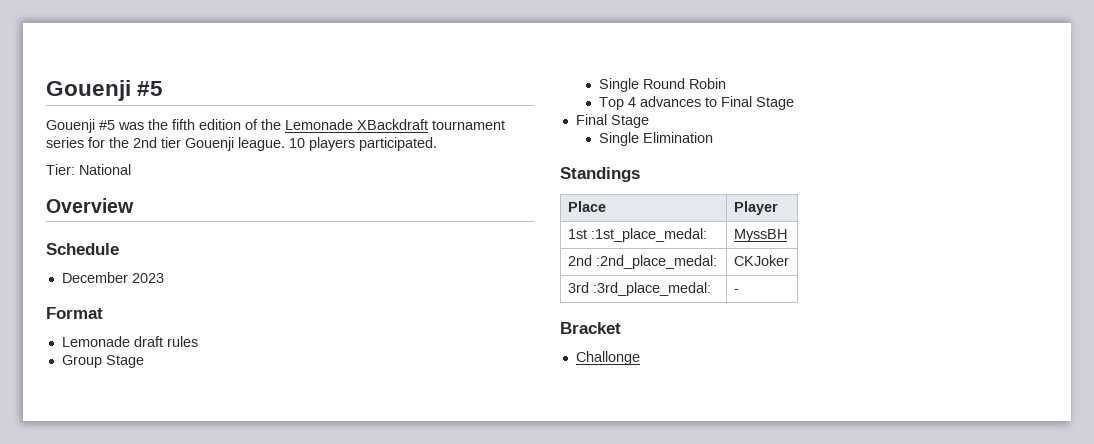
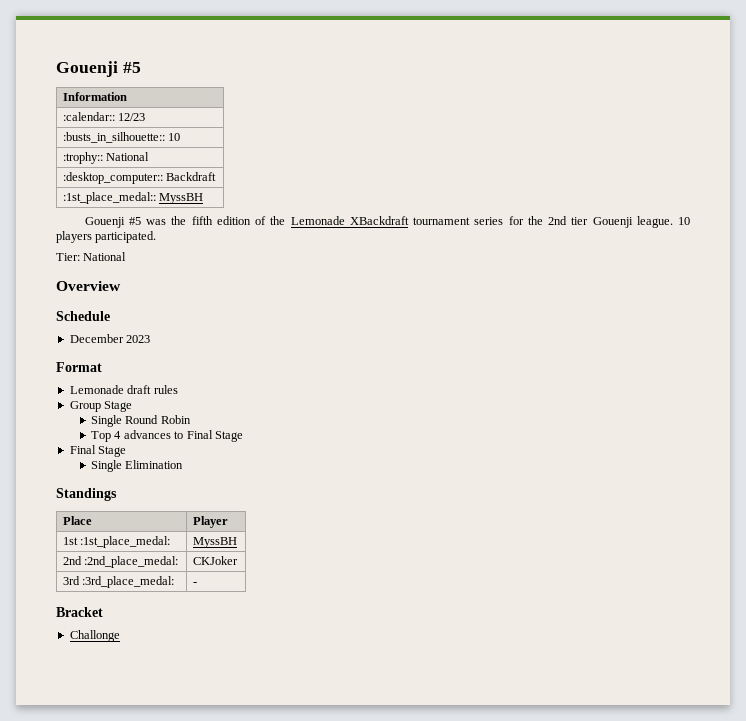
[46,80,164,101] Gouenji #5 -> [56,61,141,77] [62,92,127,101] [62,112,146,121] [62,132,181,143] [62,152,150,164] [62,172,217,184] [62,192,204,204] Gouenji #5 // Information // :calendar:: 12/23 // :busts_in_silhouette:: 10 // :trophy:: National // :desktop_computer:: Backdraft // :1st_place_medal:: MyssBH

